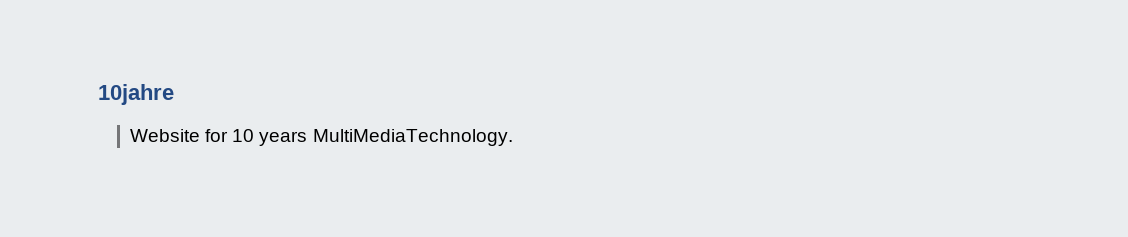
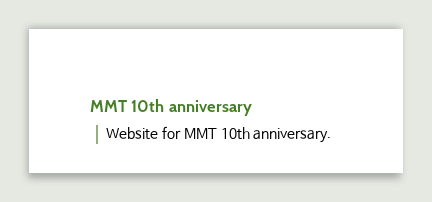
[98,84,174,105] 10jahre -> [90,99,252,116] MMT 10th anniversary
[232,129,513,146] 10 years MultiMediaTechnology. -> [183,127,332,143] MMT 10th anniversary.

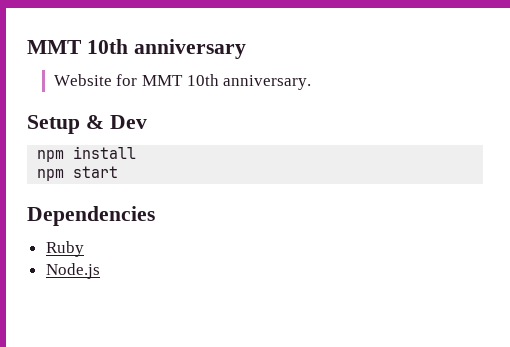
(332, 135) none -> [27,115,147,134] [37,146,137,162] [37,166,119,181] [27,206,155,226] [45,241,84,257] [45,263,100,279] // Setup & Dev // npm install // npm start // Dependencies // Ruby // Node.js

